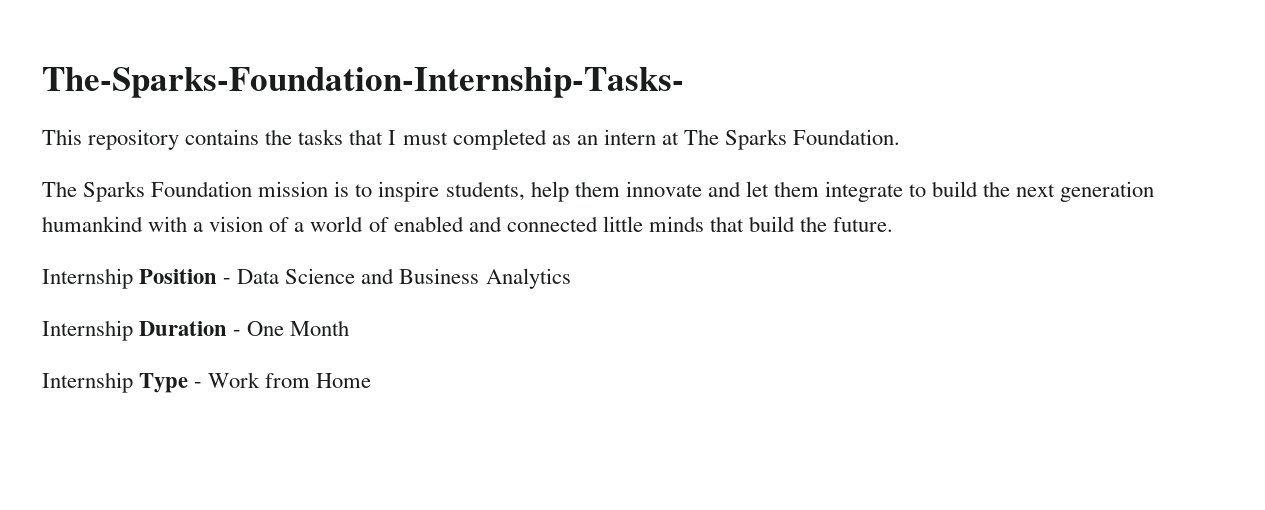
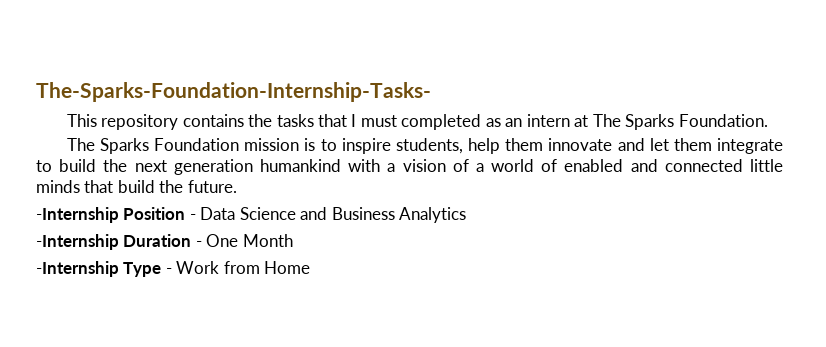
[42,268,133,289] Internship -> [36,207,119,223] -Internship
[42,320,133,341] Internship -> [36,234,119,250] -Internship
[42,372,133,393] Internship -> [36,261,119,277] -Internship

